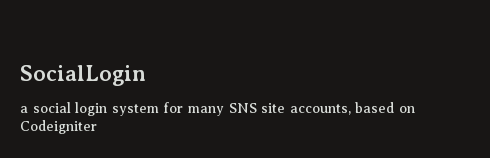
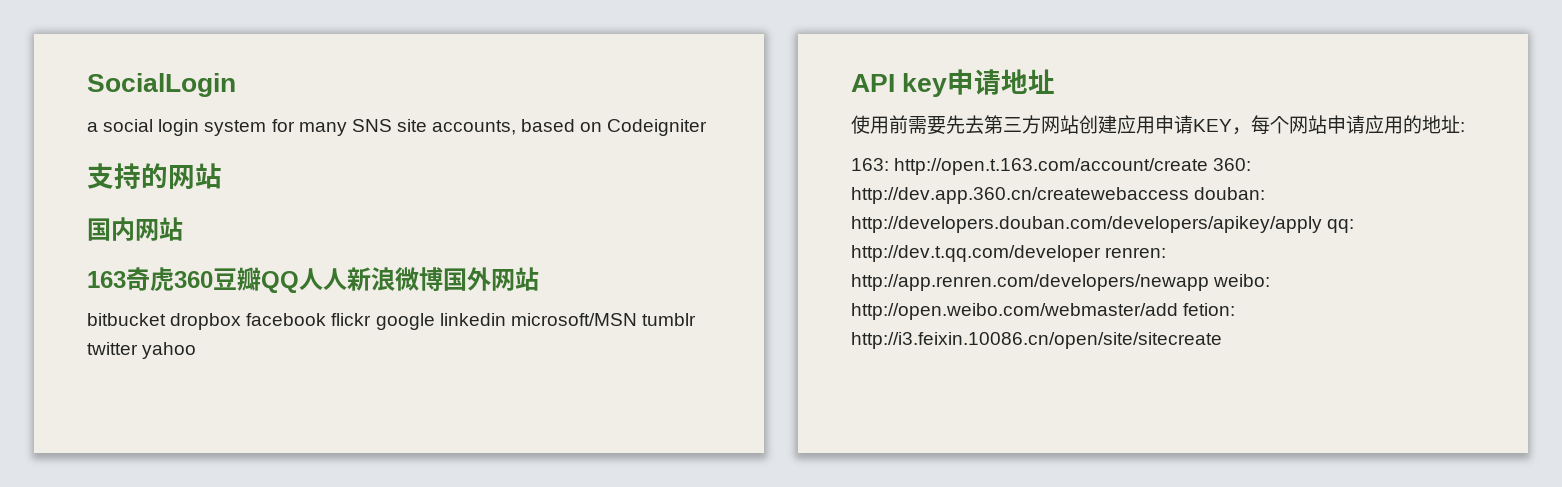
(97, 127) none -> [87,163,222,190] [87,217,183,241] [87,267,539,293] [87,313,696,330] [87,342,197,359] [851,69,1056,97] [851,115,1465,135] [851,158,1252,175] [851,187,1266,204] [851,216,1355,233] [851,245,1167,262] [851,274,1271,291] [851,303,1236,320] [851,332,1222,349] // 支持的网站 // 国内网站 // 163奇虎360豆瓣QQ人人新浪微博国外网站 // bitbucket dropbox facebook flickr google linkedin microsoft/MSN tumblr twitter yahoo // API key申请地址 // 使用前需要先去第三方网站创建应用申请KEY，每个网站申请应用的地址: // 163: http://open.t.163.com/account/create 360: http://dev.app.360.cn/createwebaccess douban: http://developers.douban.com/developers/apikey/apply qq: http://dev.t.qq.com/developer renren: http://app.renren.com/developers/newapp weibo: http://open.weibo.com/webmaster/add fetion: http://i3.feixin.10086.cn/open/site/sitecreate

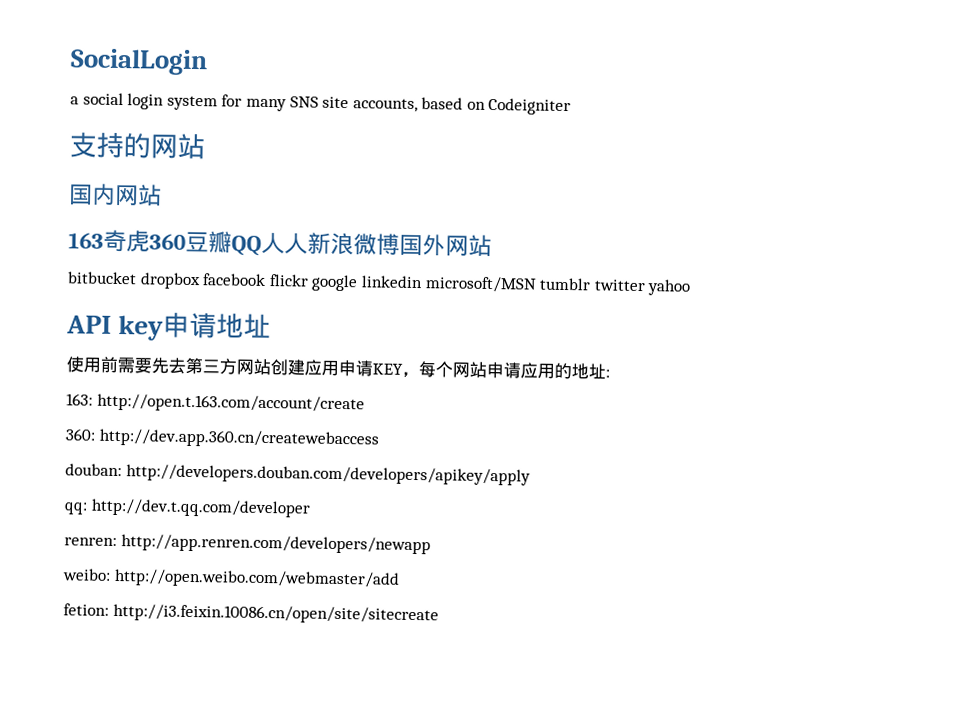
(1209, 166) none -> (365, 403) //
(1189, 195) none -> (379, 438) //
(1322, 224) none -> (531, 475) //
(1101, 253) none -> (311, 508) //
(1209, 282) none -> (431, 544) //
(1178, 311) none -> (400, 578) //

